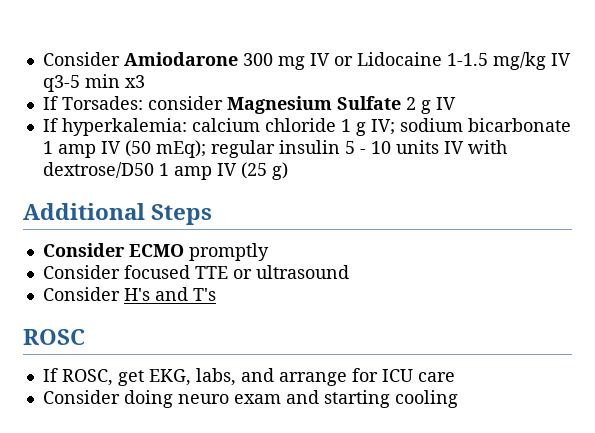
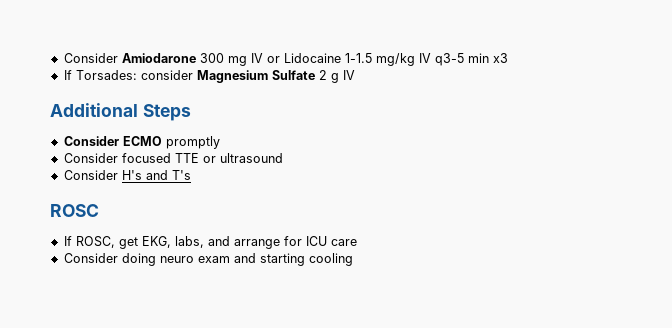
[42,118,571,136] [42,140,507,158] [42,162,288,180] // If hyperkalemia: calcium chloride 1 g IV; sodium bicarbonate 1 amp IV (50 mEq); regular insulin 5 - 10 units IV with dextrose/D50 1 amp IV (25 g) -> (355, 75) none

